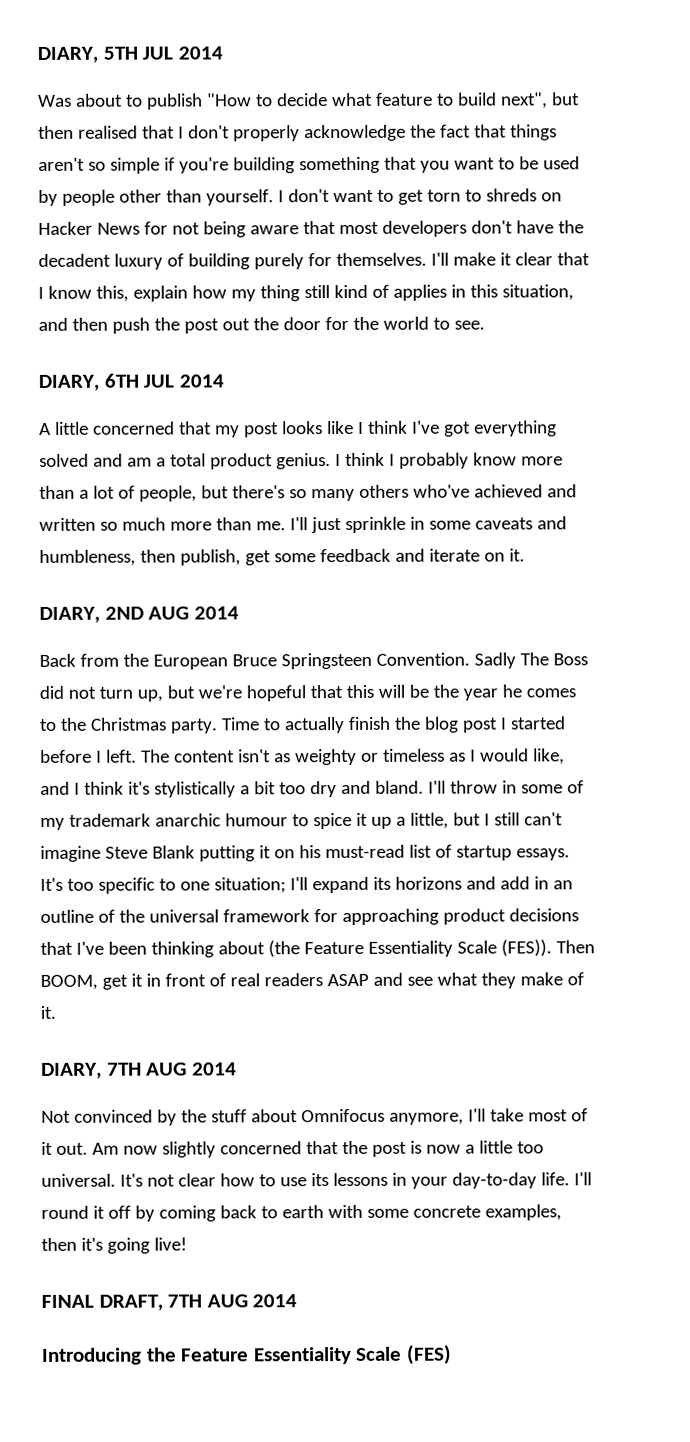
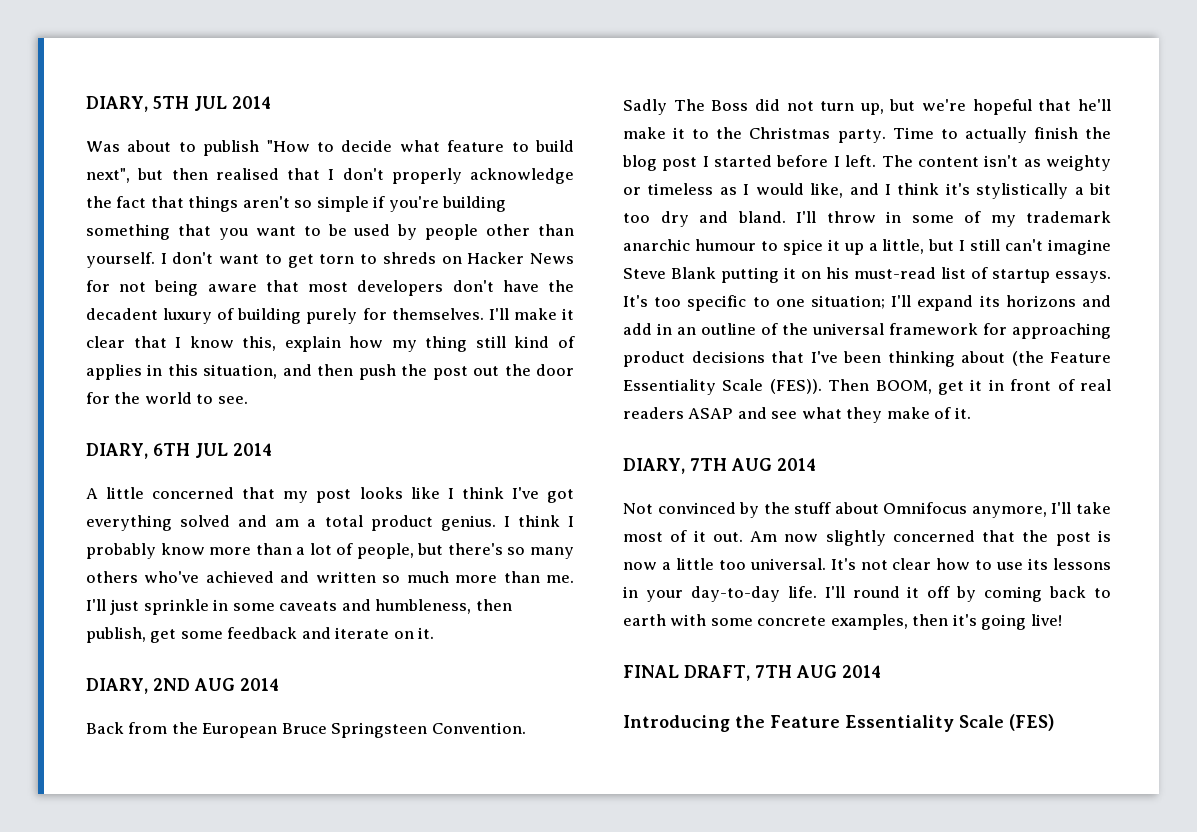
[345,684,576,701] this will be the year he comes -> [1078,99,1111,111] [623,127,686,139] he'll make it

